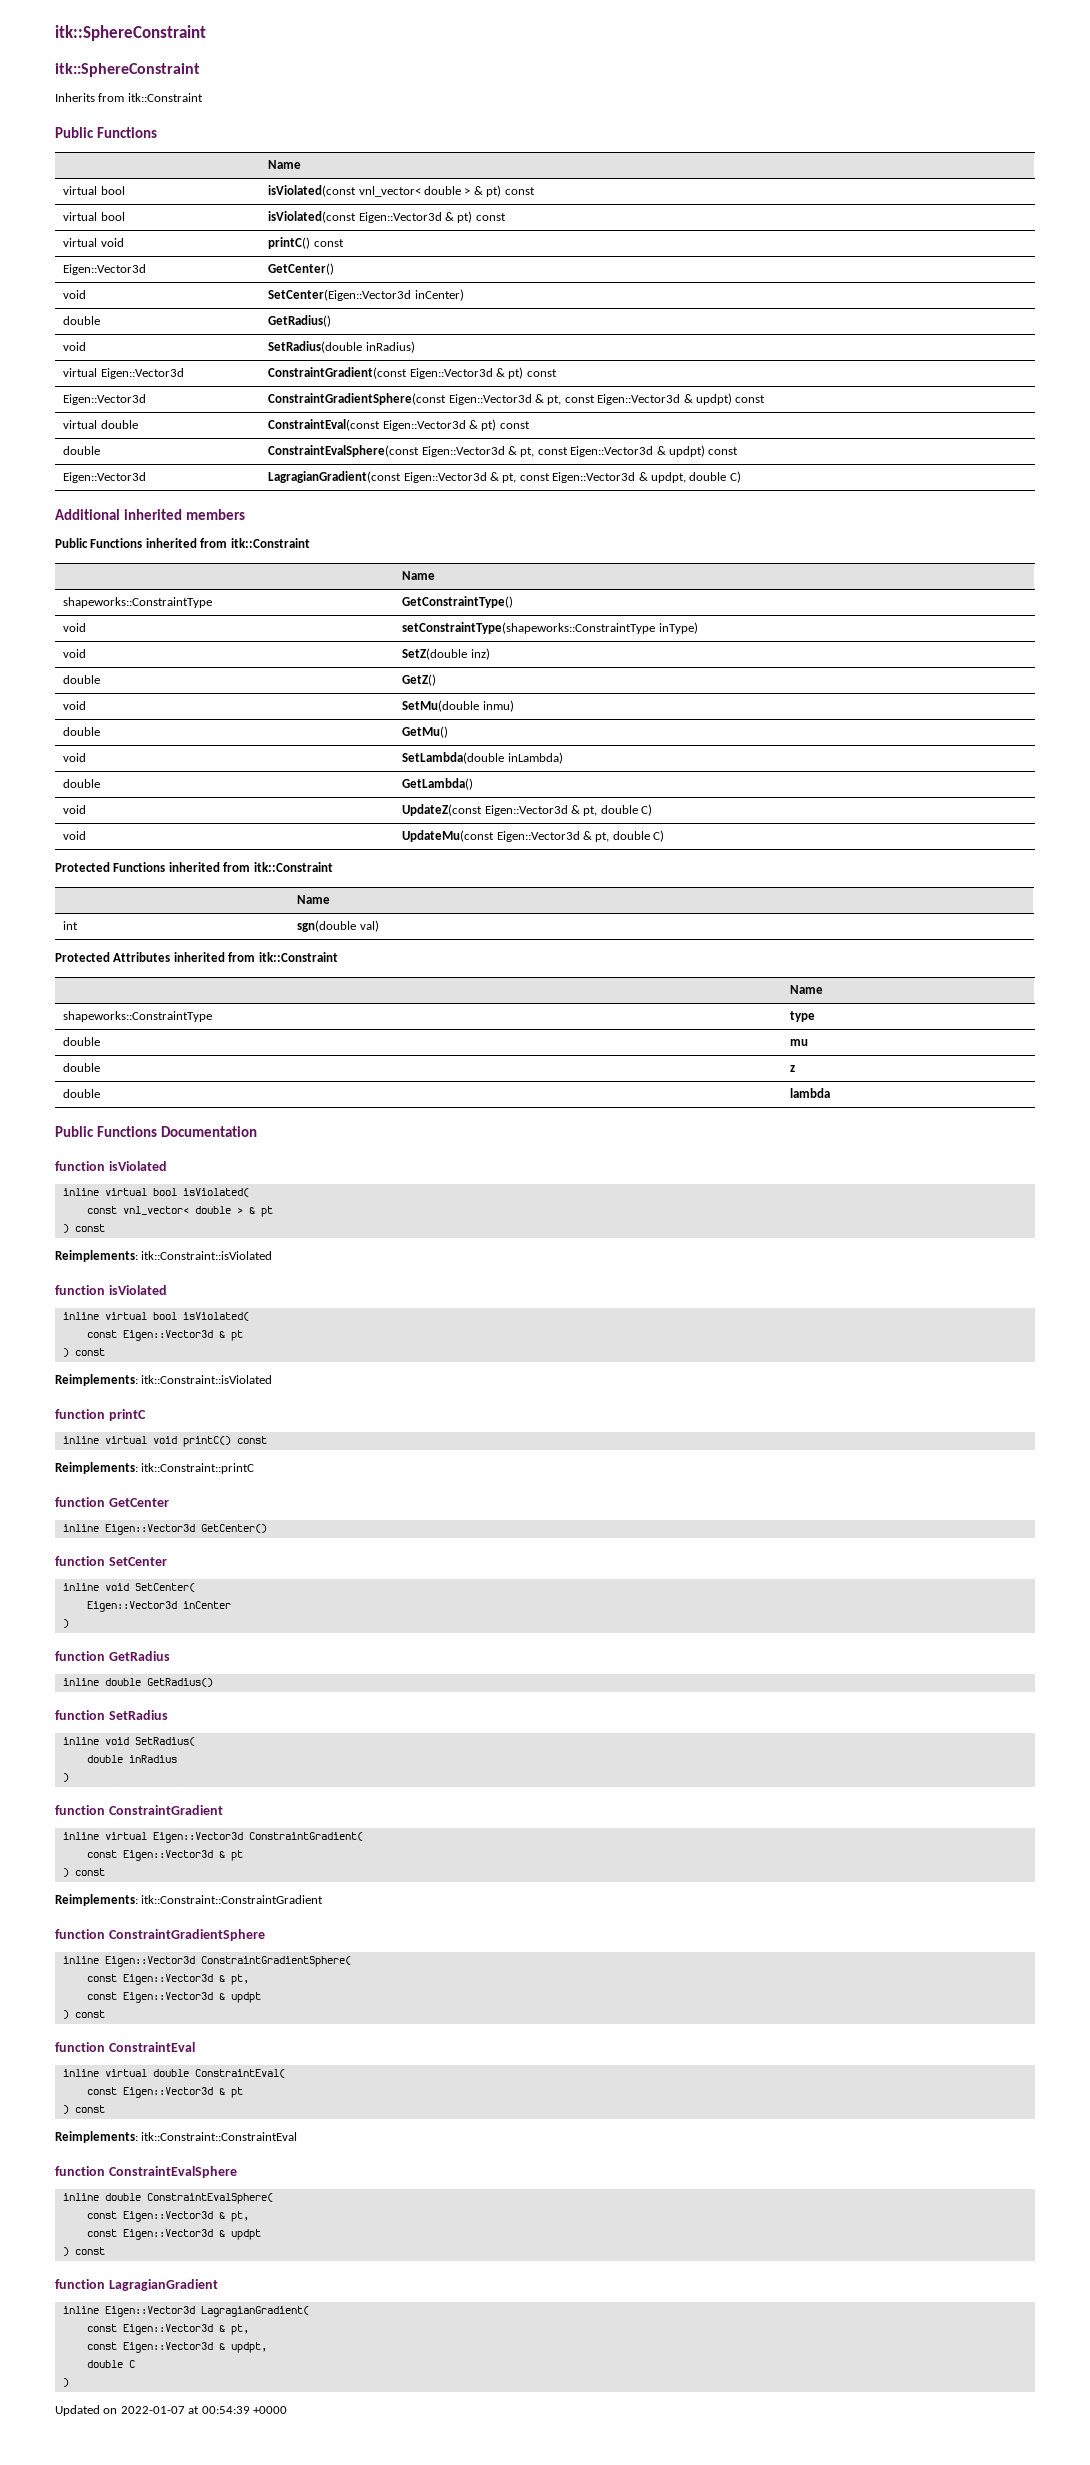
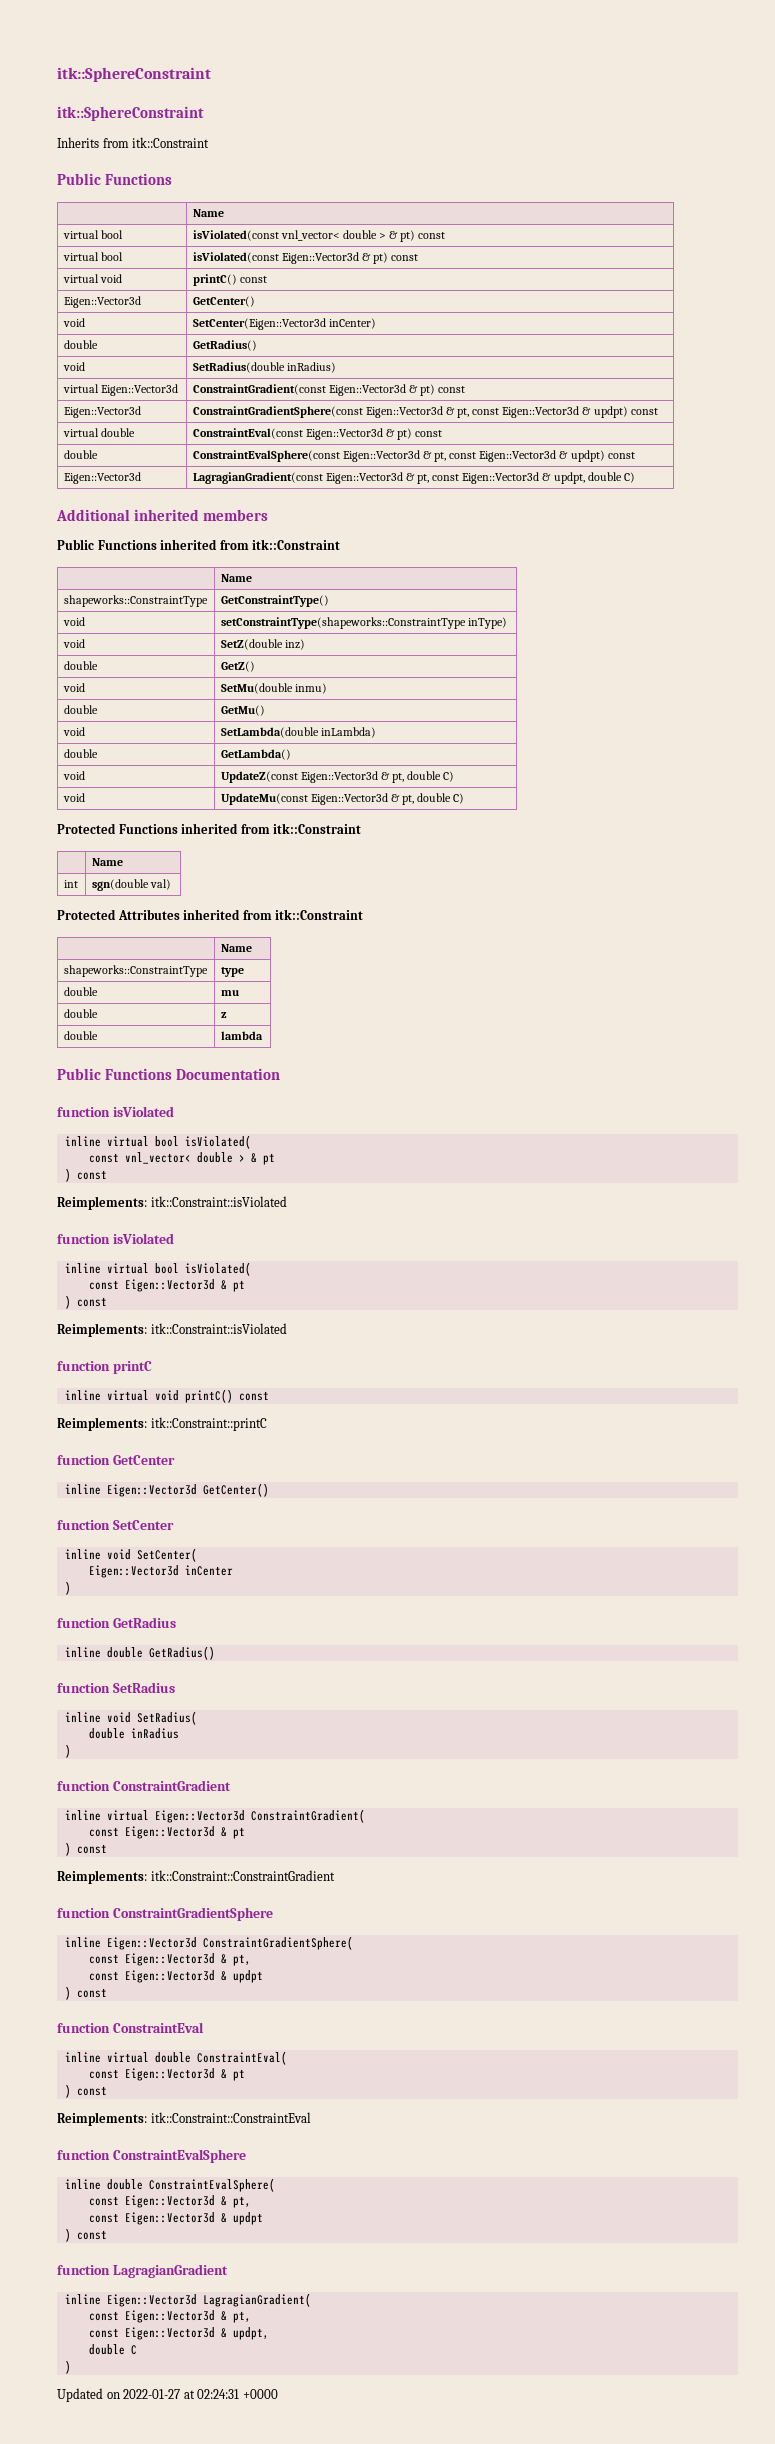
[120,2406,250,2414] 2022-01-07 at 00:54:39 -> [123,2389,240,2399] 2022-01-27 at 02:24:31

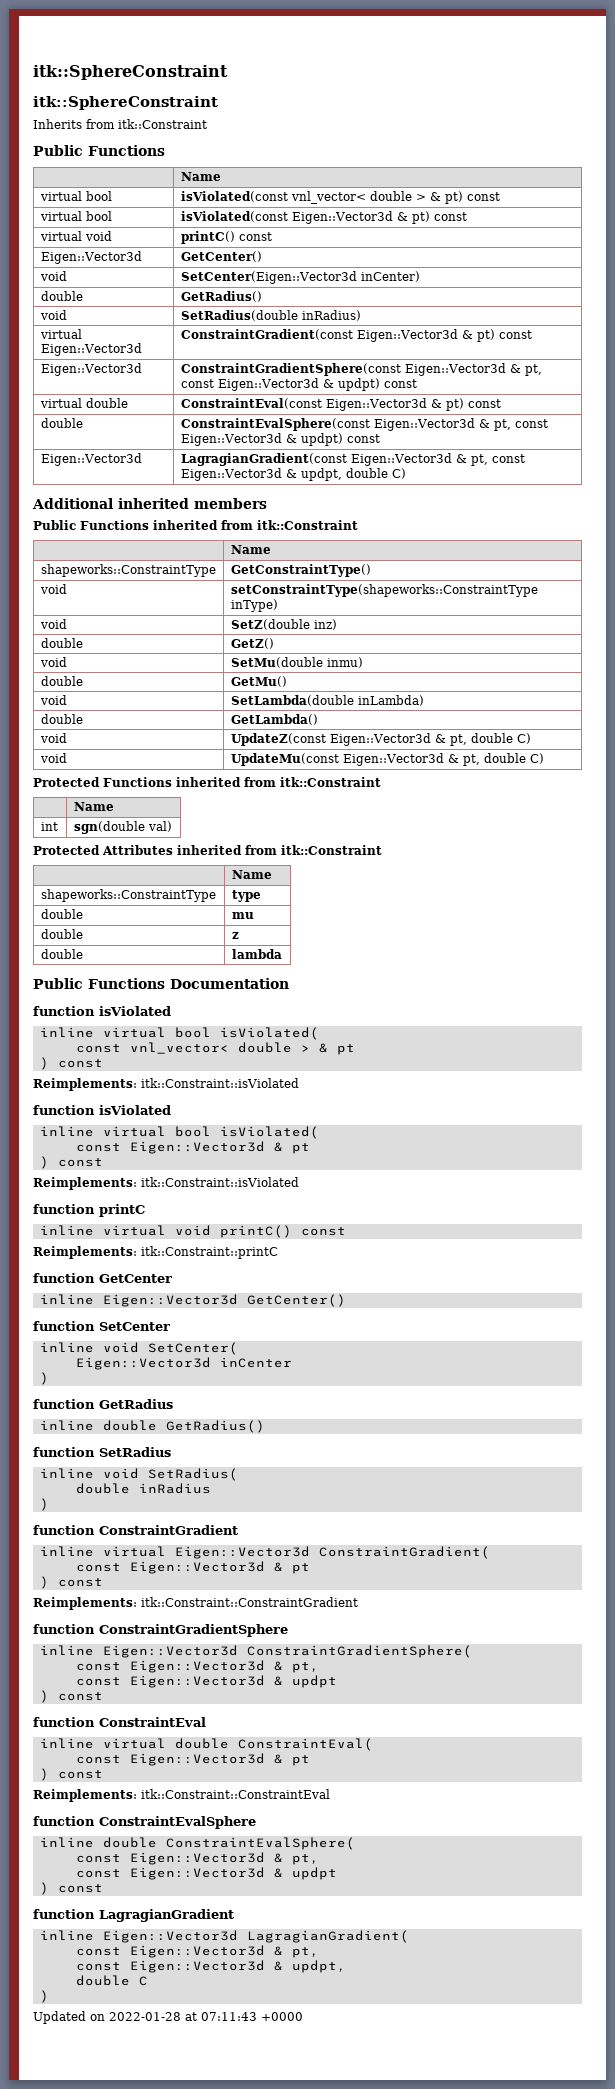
[123,2389,240,2399] 2022-01-27 at 02:24:31 -> [109,2012,257,2021] 2022-01-28 at 07:11:43

